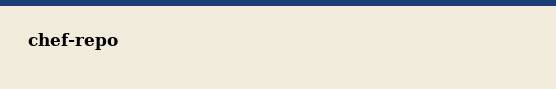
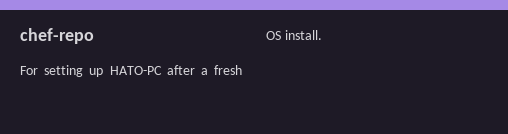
(118, 41) none -> [20,65,242,77] [266,30,322,40] // For setting up HATO-PC after a fresh OS install.

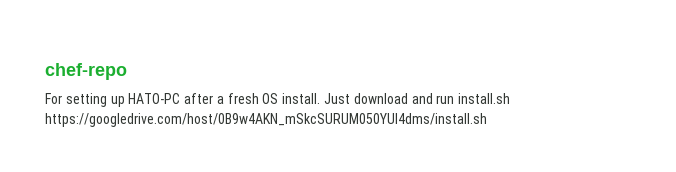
(322, 35) none -> [324,93,511,104] [45,113,487,127] Just download and run install.sh https://googledrive.com/host/0B9w4AKN_mSkcSURUM050YUI4dms/install.sh

